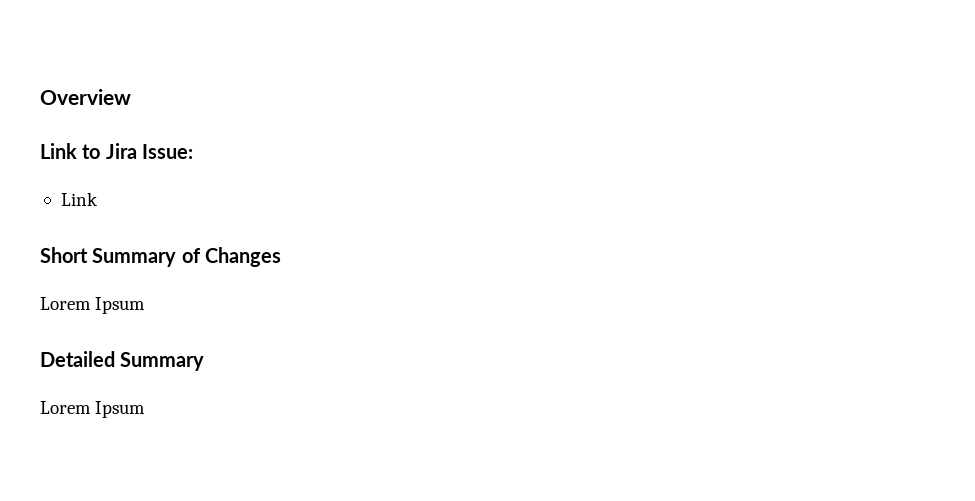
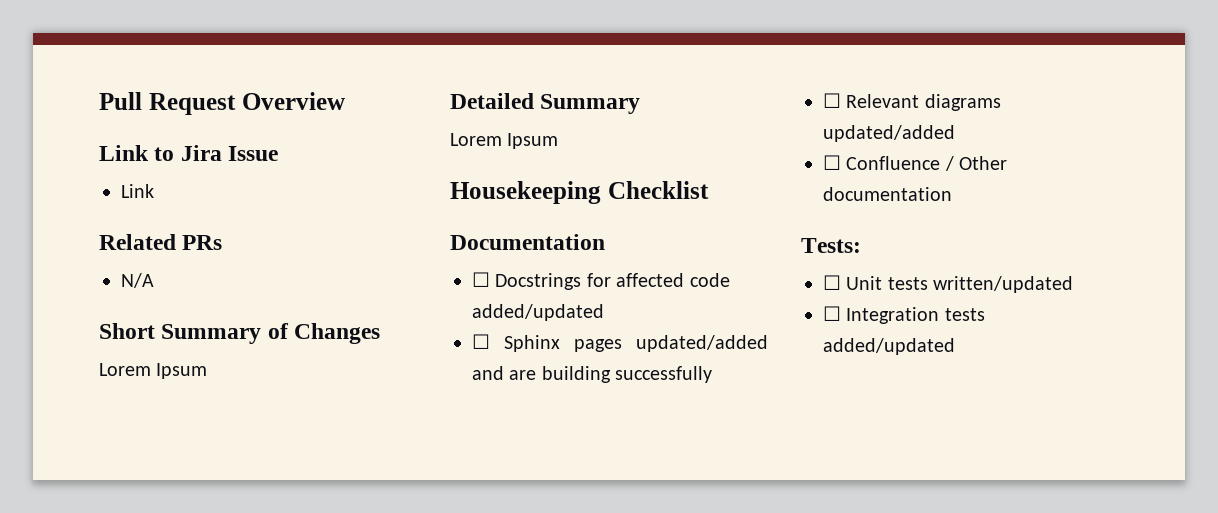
(40, 97) none -> [99,92,236,115] Pull Request
[142,144,194,159] [60,192,98,206] Issue: // Link -> [228,146,279,161] [121,184,154,198] [99,234,223,250] [121,273,154,288] Issue // Link // Related PRs // N/A
(146, 409) none -> [450,181,709,204] [450,234,605,250] [472,272,730,290] [472,304,604,321] [472,334,768,352] [472,366,713,383] [823,93,1001,111] [823,125,955,142] [823,155,1008,171] [823,187,952,201] [801,238,861,253] [823,275,1074,293] [823,306,985,324] [823,338,955,355] // Housekeeping Checklist // Documentation // ☐ Docstrings for affected code added/updated // ☐ Sphinx pages updated/added and are building successfully // ☐ Relevant diagrams updated/added // ☐ Confluence / Other documentation // Tests: // ☐ Unit tests written/updated // ☐ Integration tests added/updated

